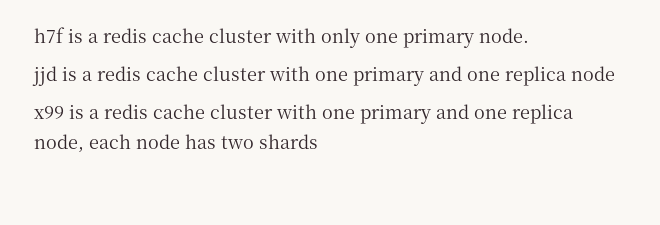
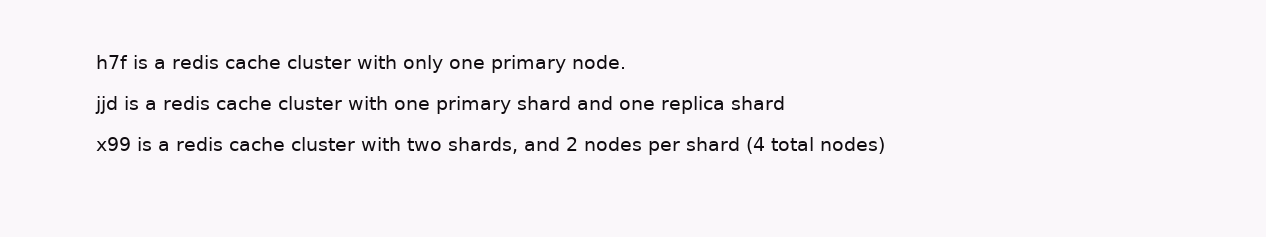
[429,66,615,86] and one replica node -> [517,96,785,114] shard and one replica shard
[322,104,573,124] [34,134,318,153] one primary and one replica node, each node has two shards -> [407,137,885,155] two shards, and 2 nodes per shard (4 total nodes)

